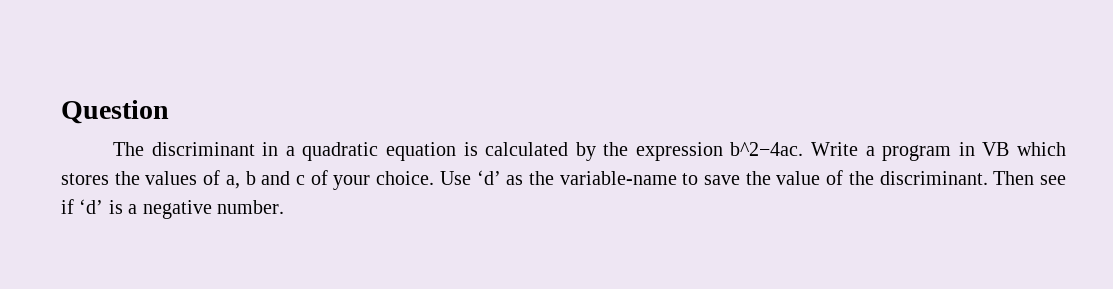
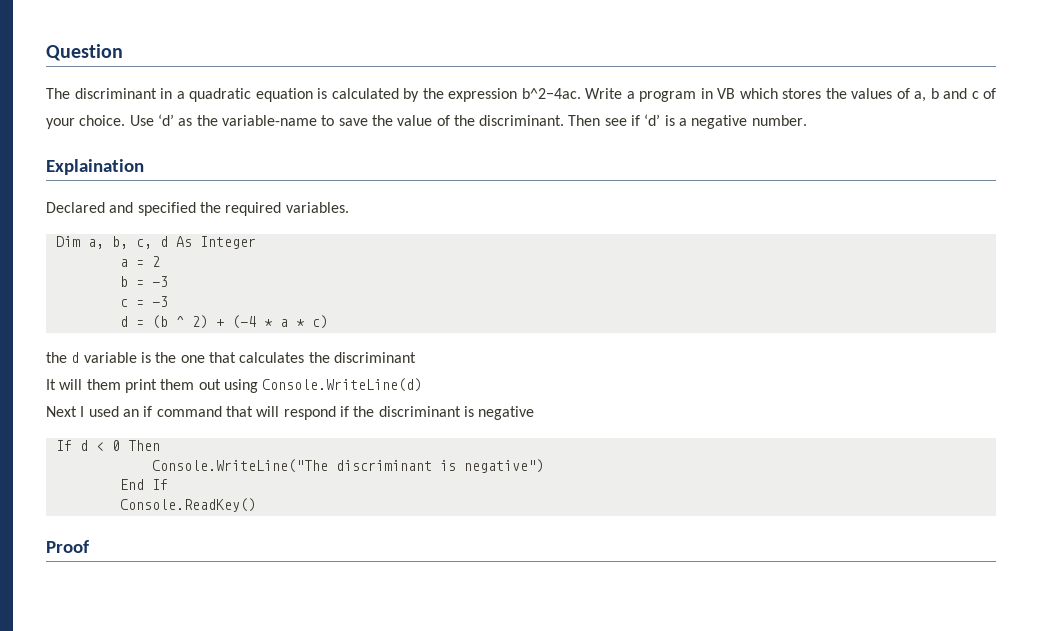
(284, 207) none -> [46,159,144,175] [46,202,349,216] [55,236,256,249] [119,256,160,267] [119,276,168,287] [119,296,168,307] [119,315,328,329] [46,352,416,363] [46,378,423,393] [46,406,535,420] [55,440,160,451] [151,459,544,473] [119,479,168,490] [119,498,256,512] [46,540,89,553] // Explaination // Declared and specified the required variables. // Dim a, b, c, d As Integer // a = 2 // b = -3 // c = -3 // d = (b ^ 2) + (-4 * a * c) // the d variable is the one that calculates the discriminant // It will them print them out using Console.WriteLine(d) // Next I used an if command that will respond if the discriminant is negative // If d < 0 Then // Console.WriteLine("The discriminant is negative") // End If // Console.ReadKey() // Proof

